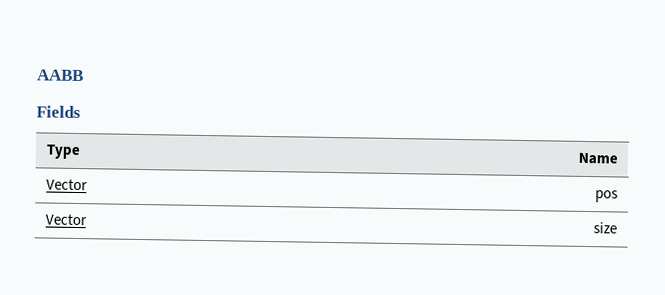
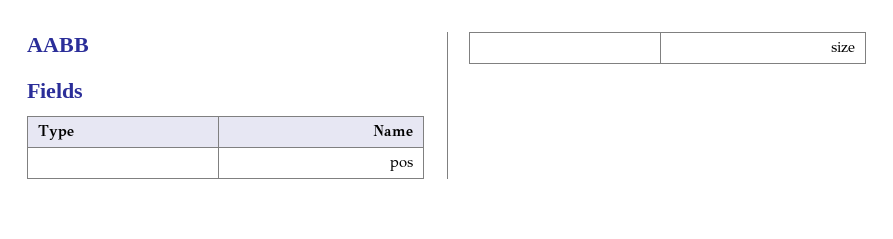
[45,178,88,191] Vector -> (414, 130) none
[44,213,87,226] Vector -> (414, 165) none

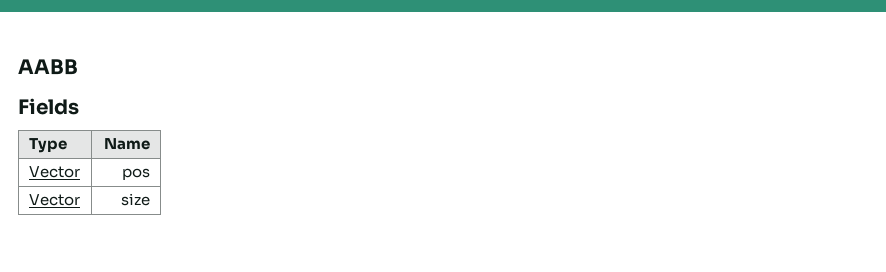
(414, 130) none -> [28,166,80,178] Vector
(414, 165) none -> [28,194,80,206] Vector

